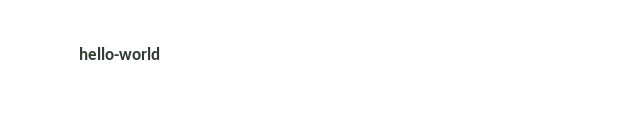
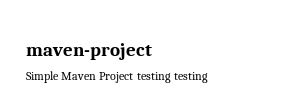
[79,47,160,60] hello-world -> [26,43,152,60] [26,71,208,83] maven-project // Simple Maven Project testing testing

